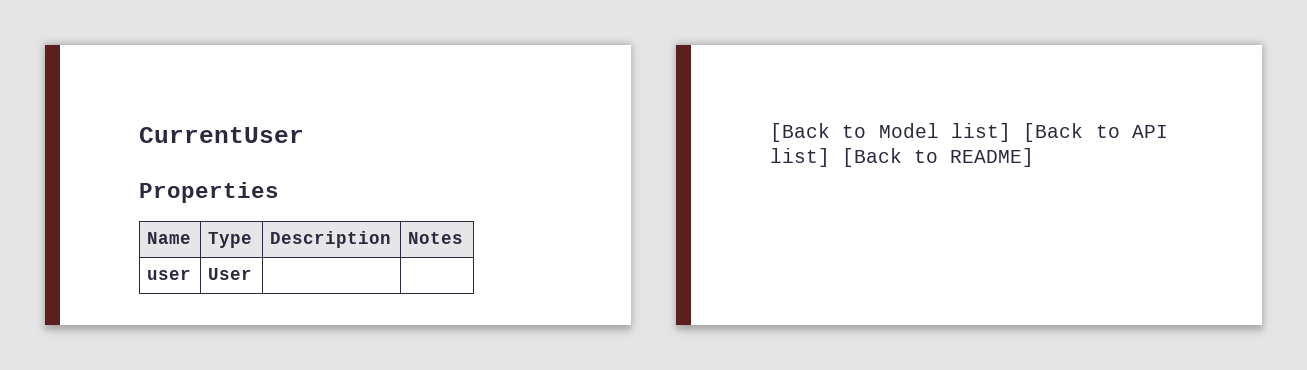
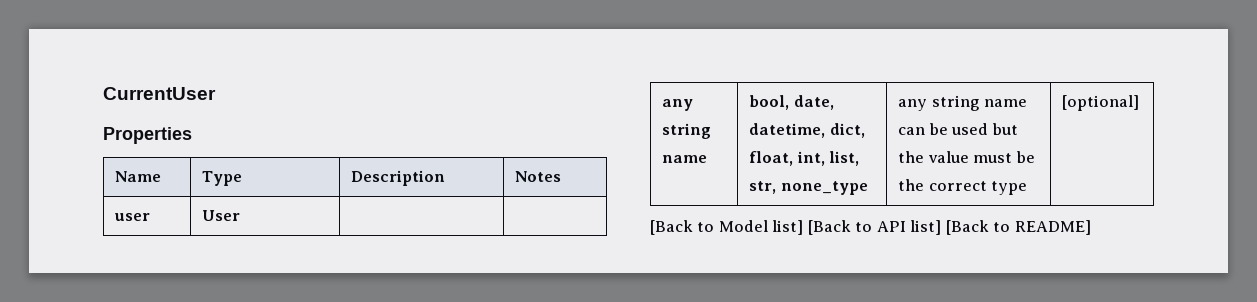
(253, 274) none -> [662,99,694,111] [662,123,712,139] [662,155,708,163] [749,95,834,110] [749,123,865,138] [749,151,860,166] [749,181,868,195] [898,95,1028,111] [898,123,1018,135] [898,151,1035,163] [898,179,1028,195] [1062,95,1140,111] // any string name | bool, date, datetime, dict, float, int, list, str, none_type | any string name can be used but the value must be the correct type | [optional]

